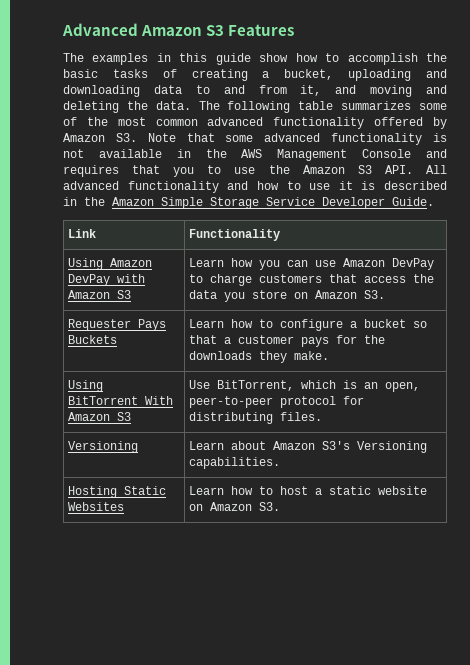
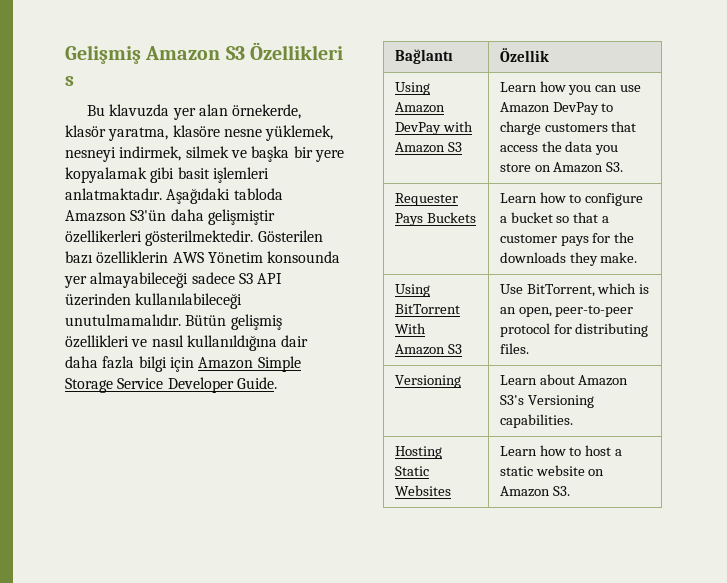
[62,23,295,36] [63,53,448,65] [63,69,447,81] [63,85,447,97] [63,101,447,113] [63,117,447,129] [63,133,447,145] [63,149,447,161] [63,165,447,177] [63,181,447,193] [63,197,105,206] Advanced Amazon S3 Features // The examples in this guide show how to accomplish the basic tasks of creating a bucket, uploading and downloading data to and from it, and moving and deleting the data. The following table summarizes some of the most common advanced functionality offered by Amazon S3. Note that some advanced functionality is not available in the AWS Management Console and requires that you to use the Amazon S3 API. All advanced functionality and how to use it is described in the -> [65,42,344,64] [65,76,74,86] [86,104,302,120] [65,125,334,141] [65,146,344,162] [65,167,269,183] [65,188,283,204] [65,209,275,225] [65,230,323,246] [65,251,341,264] [64,272,283,288] [65,293,243,309] [65,314,282,330] [65,335,309,351] [65,356,194,372] Gelişmiş Amazon S3 Özellikleri s // Bu klavuzda yer alan örnekerde, klasör yaratma, klasöre nesne yüklemek, nesneyi indirmek, silmek ve başka bir yere kopyalamak gibi basit işlemleri anlatmaktadır. Aşağıdaki tabloda Amazson S3'ün daha gelişmiştir özellikerleri gösterilmektedir. Gösterilen bazı özelliklerin AWS Yönetim konsounda yer almayabileceği sadece S3 API üzerinden kullanılabileceği unutulmamalıdır. Bütün gelişmiş özellikleri ve nasıl kullanıldığına dair daha fazla bilgi için
[68,229,97,238] [189,229,281,241] Link | Functionality -> [394,49,453,64] [499,48,549,62] Bağlantı | Özellik

